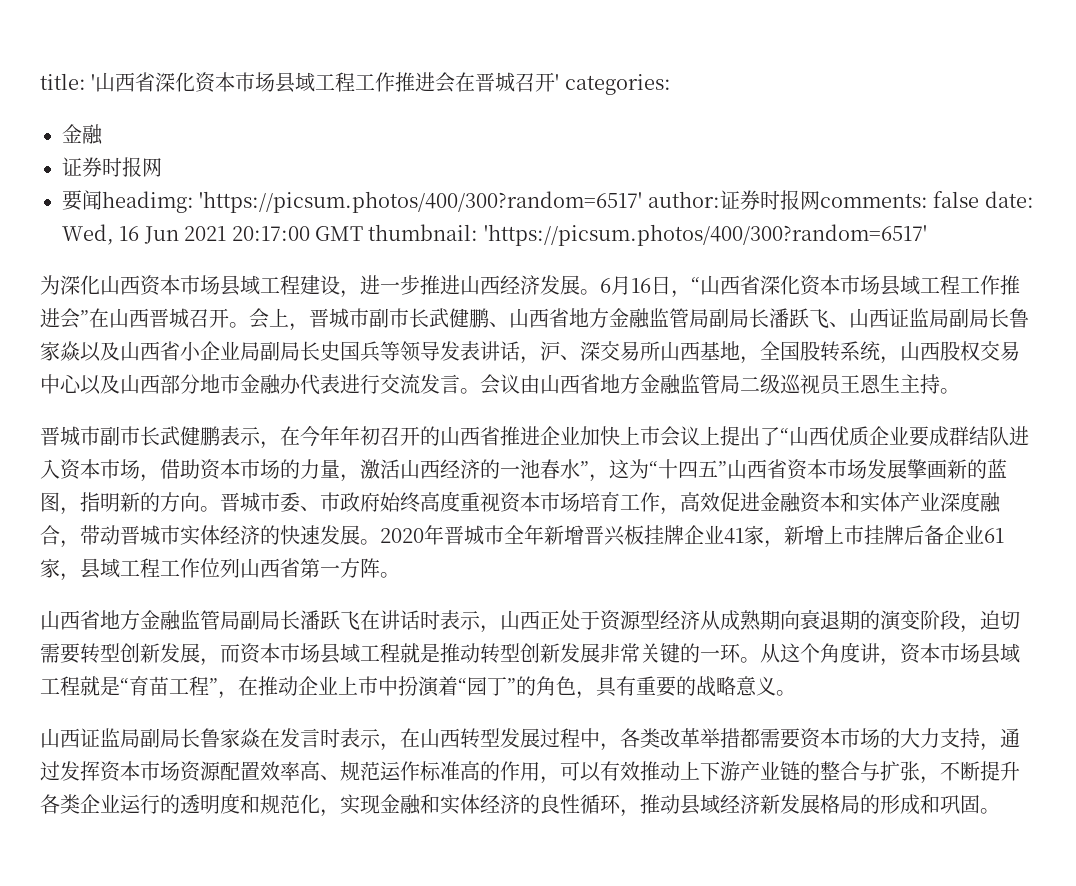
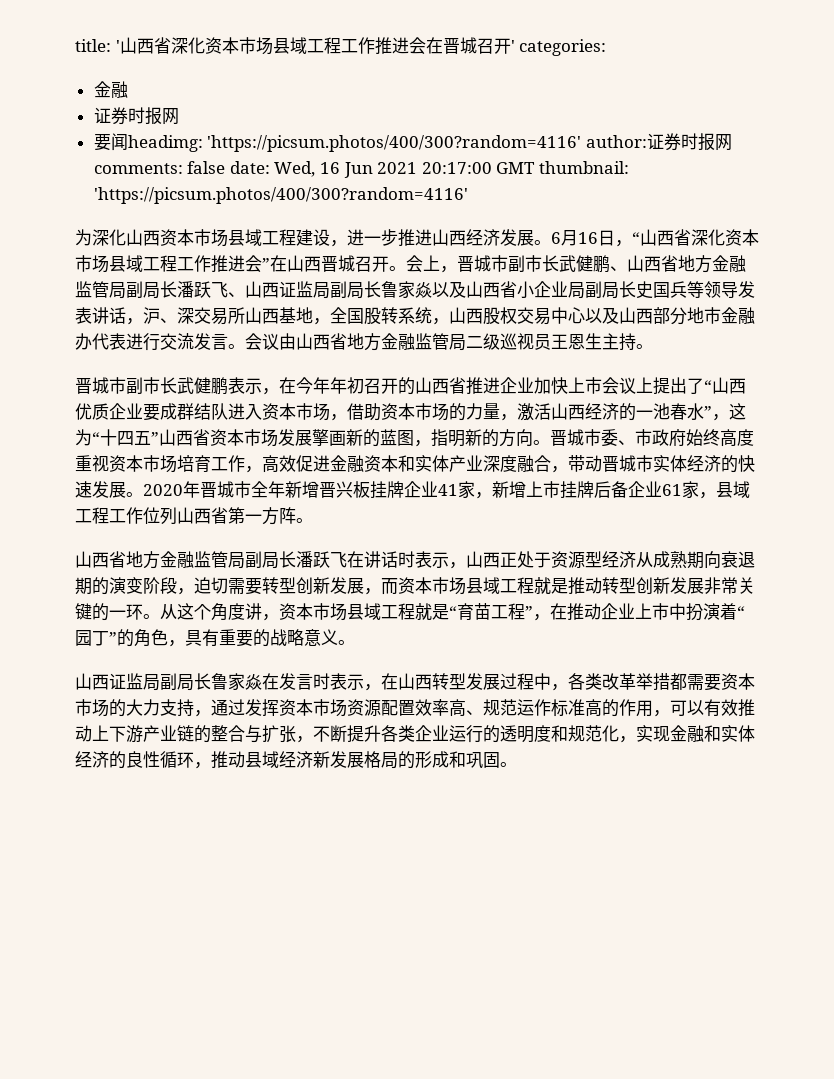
[199,191,643,213] 'https://picsum.photos/400/300?random=6517' -> [207,135,582,152] 'https://picsum.photos/400/300?random=4116'
[483,224,927,246] 'https://picsum.photos/400/300?random=6517' -> [93,187,468,204] 'https://picsum.photos/400/300?random=4116'

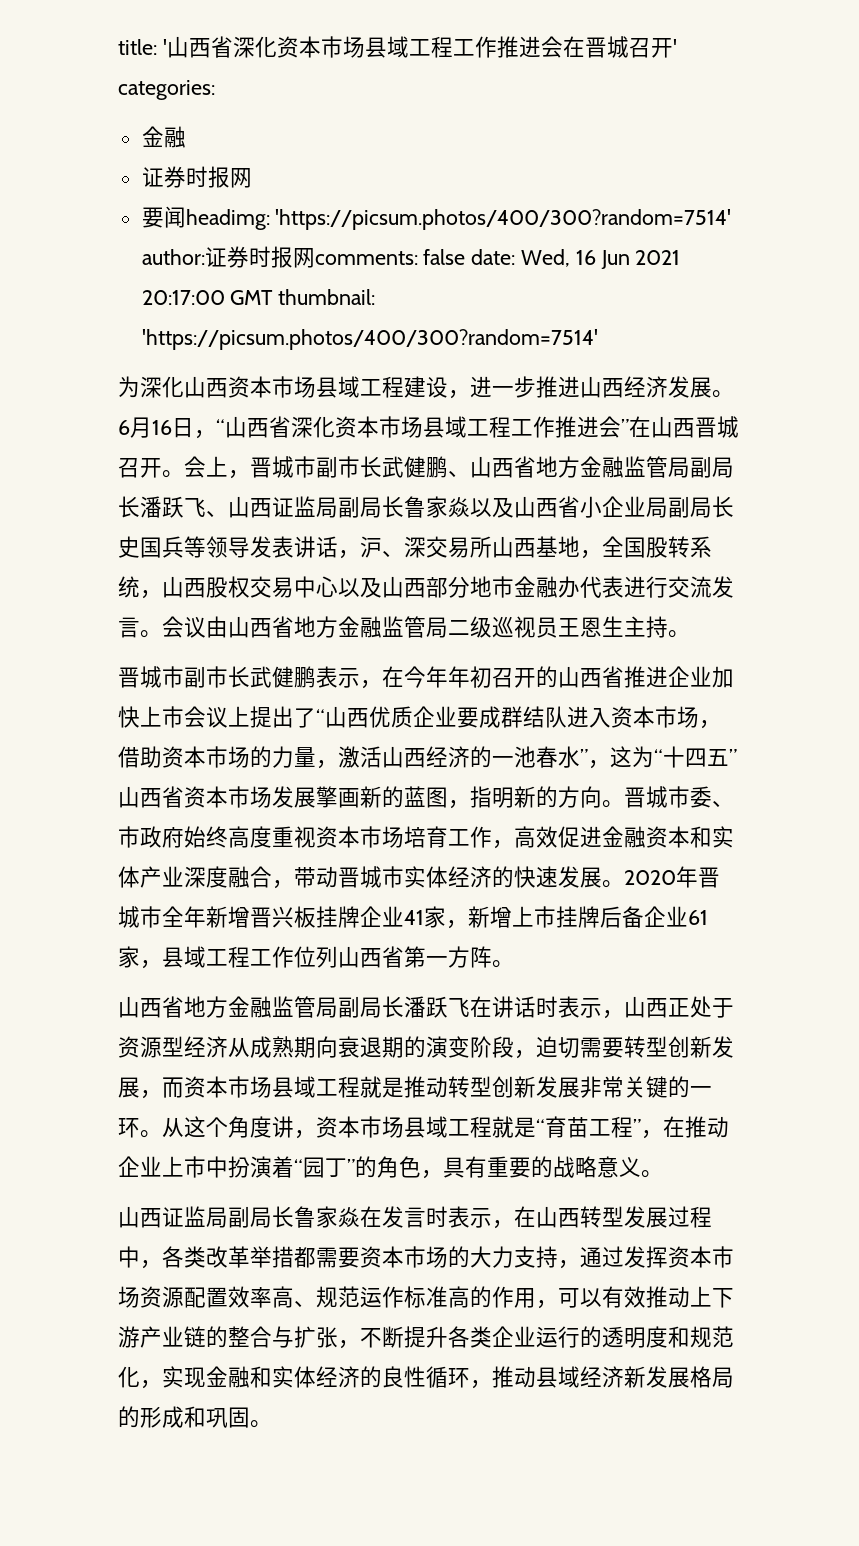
[207,135,582,152] 'https://picsum.photos/400/300?random=4116' -> [275,209,732,230] 'https://picsum.photos/400/300?random=7514'
[93,187,468,204] 'https://picsum.photos/400/300?random=4116' -> [141,329,598,350] 'https://picsum.photos/400/300?random=7514'

